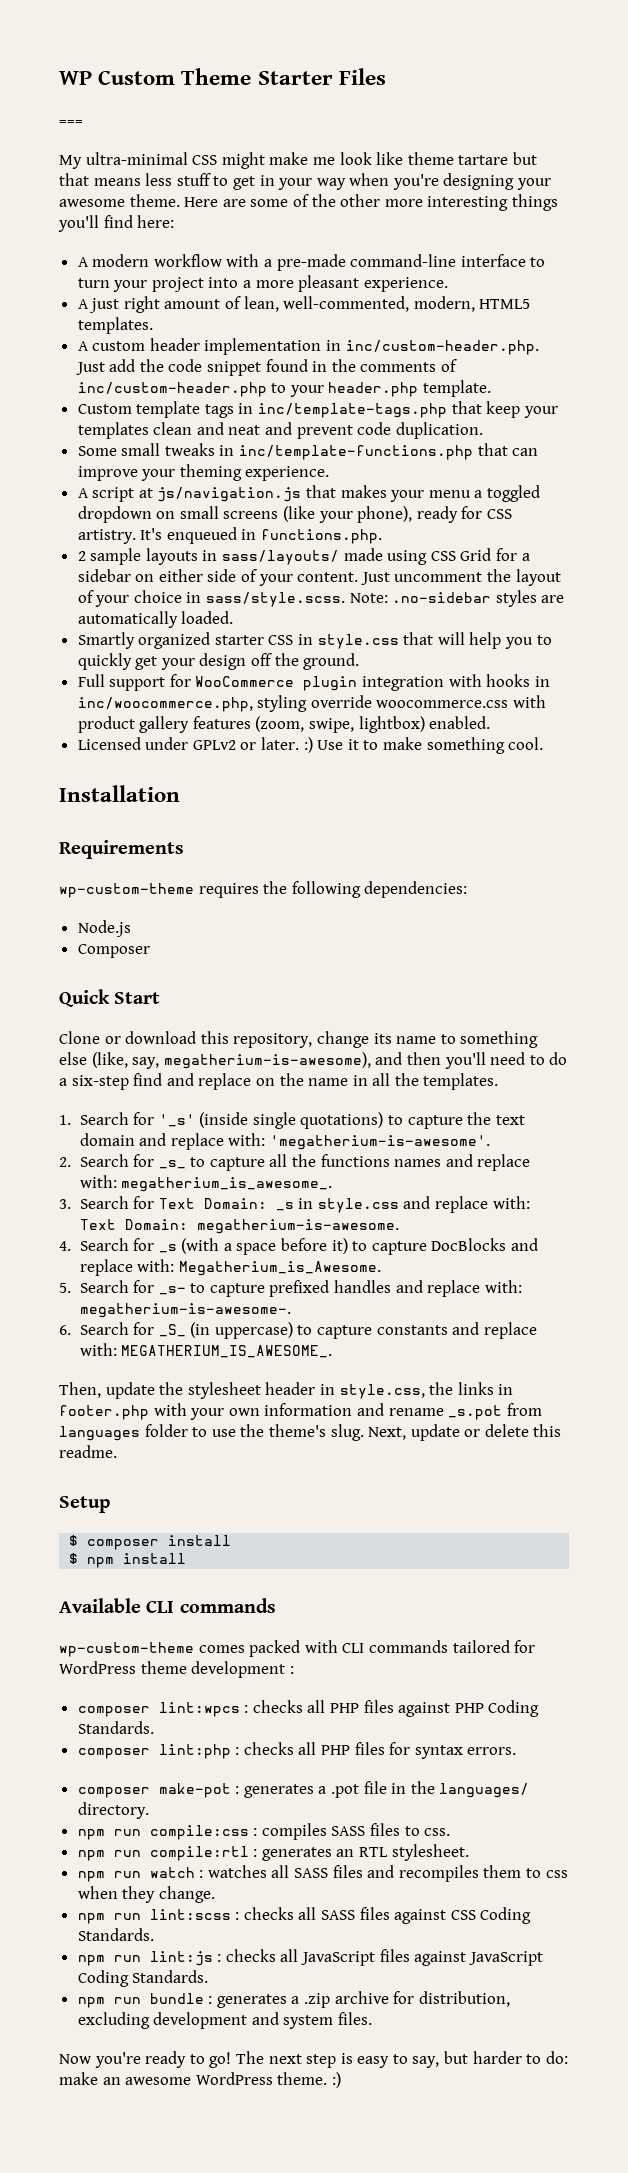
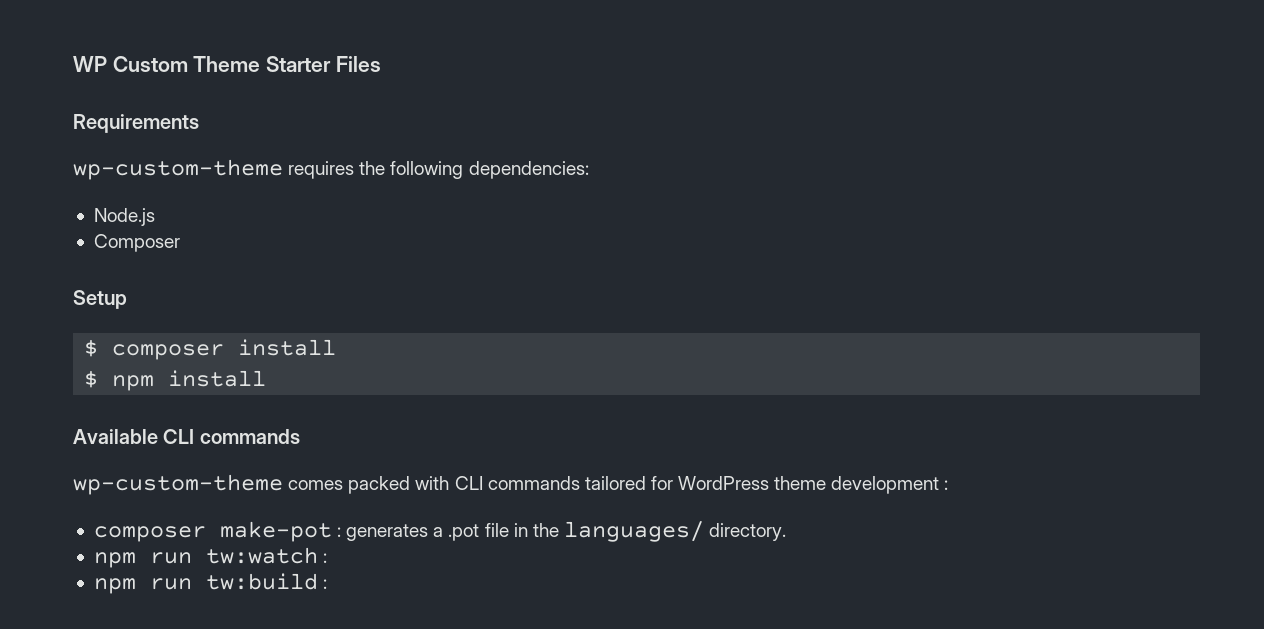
[59,120,83,126] [59,152,537,169] [59,173,552,190] [59,194,558,211] [58,215,175,232] [77,254,546,271] [77,275,448,292] [77,296,531,313] [77,317,153,334] [77,338,539,355] [75,359,458,376] [77,380,492,397] [77,401,558,418] [77,422,483,439] [77,443,539,460] [77,464,330,481] [77,485,541,502] [77,506,513,523] [77,527,383,544] [77,548,530,565] [77,569,561,586] [77,590,565,607] [77,611,234,628] [77,632,552,649] [77,653,360,670] [77,674,550,691] [77,695,547,712] [77,716,491,733] [77,737,544,754] [59,785,180,802] // === // My ultra-minimal CSS might make me look like theme tartare but that means less stuff to get in your way when you're designing your awesome theme. Here are some of the other more interesting things you'll find here: // A modern workflow with a pre-made command-line interface to turn your project into a more pleasant experience. // A just right amount of lean, well-commented, modern, HTML5 templates. // A custom header implementation in inc/custom-header.php. Just add the code snippet found in the comments of inc/custom-header.php to your header.php template. // Custom template tags in inc/template-tags.php that keep your templates clean and neat and prevent code duplication. // Some small tweaks in inc/template-functions.php that can improve your theming experience. // A script at js/navigation.js that makes your menu a toggled dropdown on small screens (like your phone), ready for CSS artistry. It's enqueued in functions.php. // 2 sample layouts in sass/layouts/ made using CSS Grid for a sidebar on either side of your content. Just uncomment the layout of your choice in sass/style.scss. Note: .no-sidebar styles are automatically loaded. // Smartly organized starter CSS in style.css that will help you to quickly get your design off the ground. // Full support for WooCommerce plugin integration with hooks in inc/woocommerce.php, styling override woocommerce.css with product gallery features (zoom, swipe, lightbox) enabled. // Licensed under GPLv2 or later. :) Use it to make something cool. // Installation -> (381, 64) none
[59,989,161,1007] [59,1031,539,1048] [59,1052,568,1069] [59,1073,499,1090] [59,1112,525,1129] [79,1133,490,1150] [59,1154,531,1171] [79,1175,333,1192] [59,1196,530,1213] [79,1219,399,1234] [59,1238,538,1255] [79,1259,381,1276] [59,1280,522,1297] [79,1303,291,1318] [59,1322,537,1339] [79,1343,333,1358] [59,1382,514,1399] [59,1403,542,1420] [59,1424,562,1441] [59,1445,117,1458] // Quick Start // Clone or download this repository, change its name to something else (like, say, megatherium-is-awesome), and then you'll need to do a six-step find and replace on the name in all the templates. // 1. Search for '_s' (inside single quotations) to capture the text domain and replace with: 'megatherium-is-awesome'. // 2. Search for _s_ to capture all the functions names and replace with: megatherium_is_awesome_. // 3. Search for Text Domain: _s in style.css and replace with: Text Domain: megatherium-is-awesome. // 4. Search for _s (with a space before it) to capture DocBlocks and replace with: Megatherium_is_Awesome. // 5. Search for _s- to capture prefixed handles and replace with: megatherium-is-awesome-. // 6. Search for _S_ (in uppercase) to capture constants and replace with: MEGATHERIUM_IS_AWESOME_. // Then, update the stylesheet header in style.css, the links in footer.php with your own information and rename _s.pot from languages folder to use the theme's slug. Next, update or delete this readme. -> (180, 243) none
[77,1700,540,1717] [77,1721,154,1734] [77,1742,517,1759] // composer lint:wpcs : checks all PHP files against PHP Coding Standards. // composer lint:php : checks all PHP files for syntax errors. -> (949, 485) none
[149,1823,451,1840] [77,1844,469,1861] [77,1865,568,1882] [77,1886,215,1903] [77,1907,532,1924] [77,1928,154,1941] [77,1949,543,1966] [77,1970,209,1987] [77,1991,510,2008] [77,2012,373,2029] [59,2051,568,2068] [59,2072,341,2088] compile:css : compiles SASS files to css. // npm run compile:rtl : generates an RTL stylesheet. // npm run watch : watches all SASS files and recompiles them to css when they change. // npm run lint:scss : checks all SASS files against CSS Coding Standards. // npm run lint:js : checks all JavaScript files against JavaScript Coding Standards. // npm run bundle : generates a .zip archive for distribution, excluding development and system files. // Now you're ready to go! The next step is easy to say, but harder to do: make an awesome WordPress theme. :) -> [205,547,328,564] [93,573,328,594] tw:watch : // npm run tw:build :

